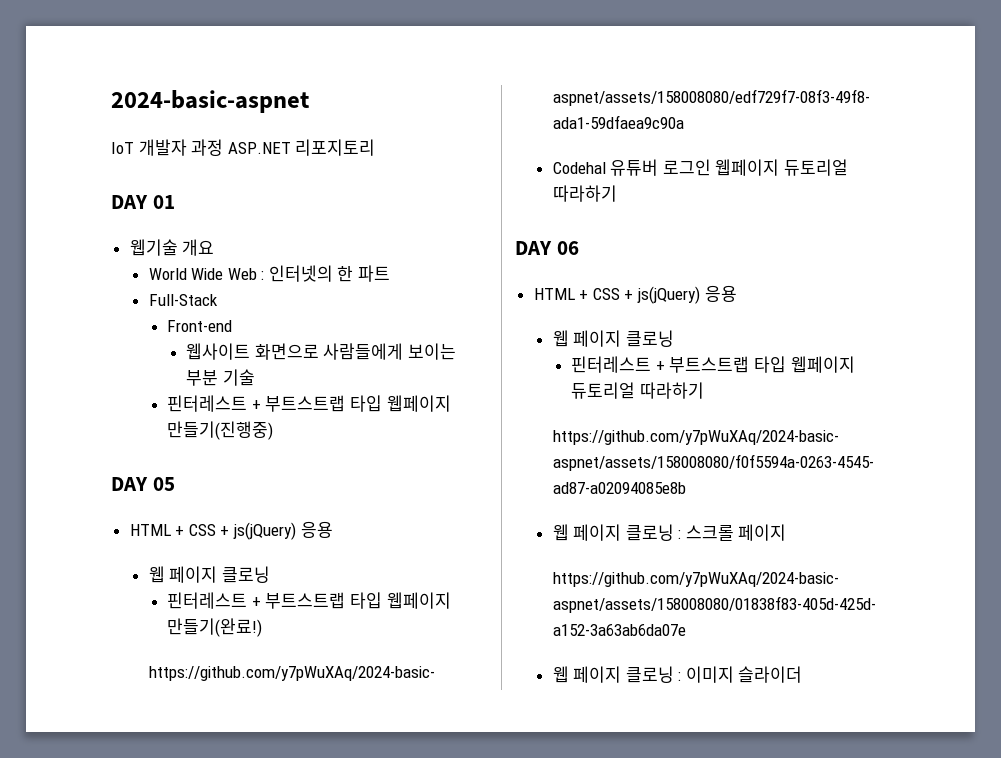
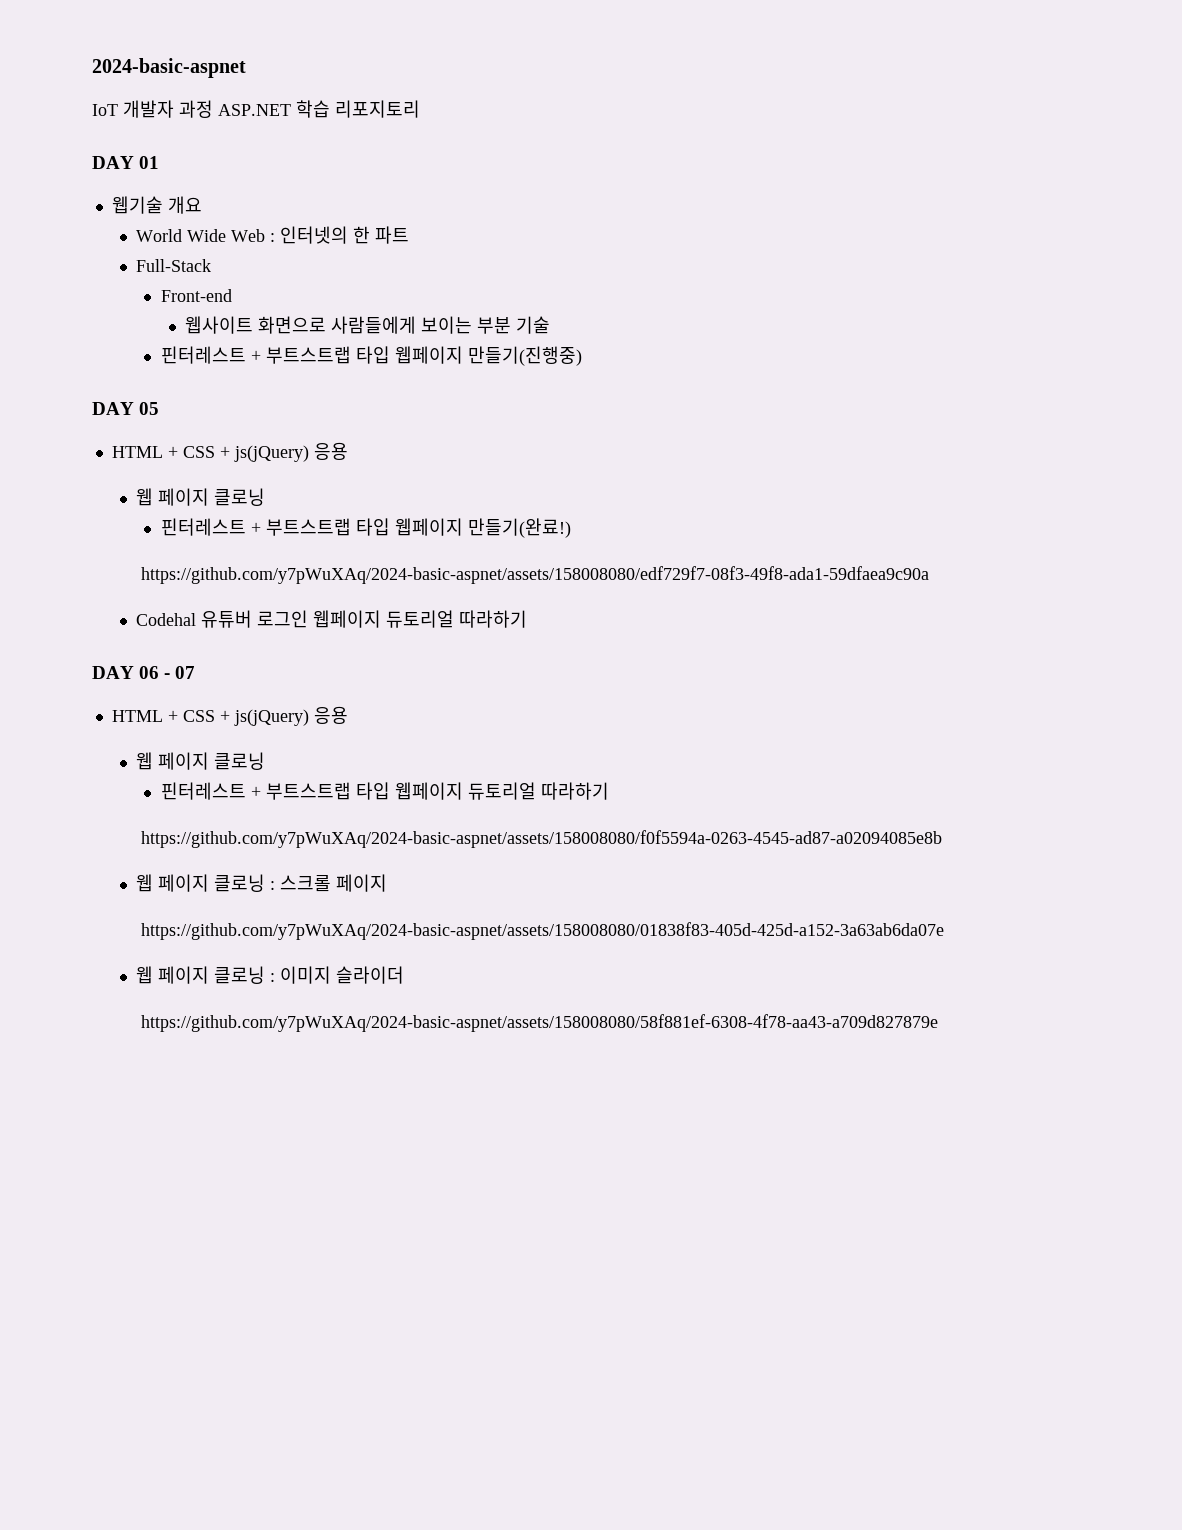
(291, 148) none -> [296,100,330,118] 학습
(579, 248) none -> [164,666,196,679] - 07
(803, 674) none -> [140,1014,938,1032] // https://github.com/y7pWuXAq/2024-basic-aspnet/assets/158008080/58f881ef-6308-4f78-aa43-a709d827879e

